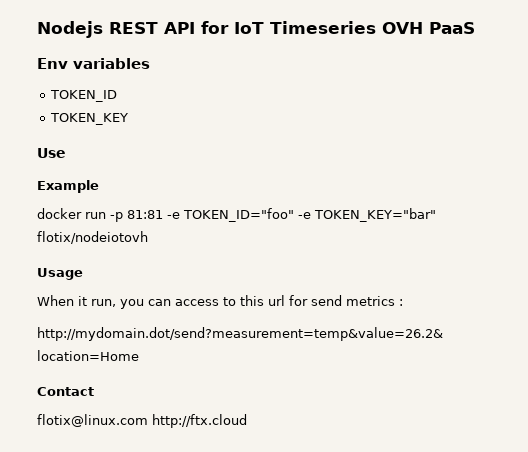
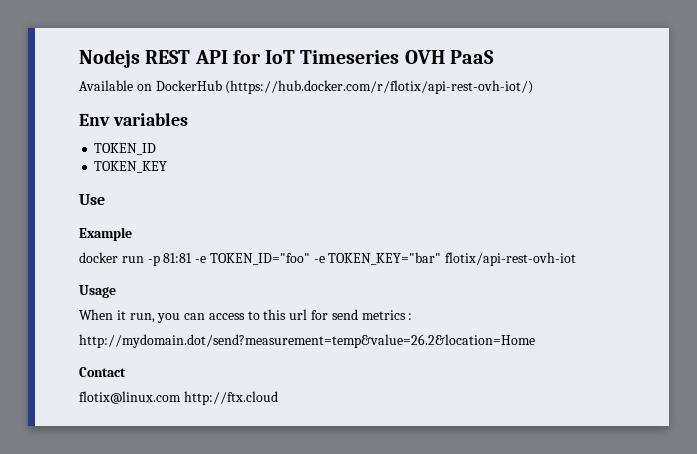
(475, 28) none -> [79,80,534,94] // Available on DockerHub (https://hub.docker.com/r/flotix/api-rest-ovh-iot/)
[37,231,148,244] flotix/nodeiotovh -> [445,252,577,266] flotix/api-rest-ovh-iot

